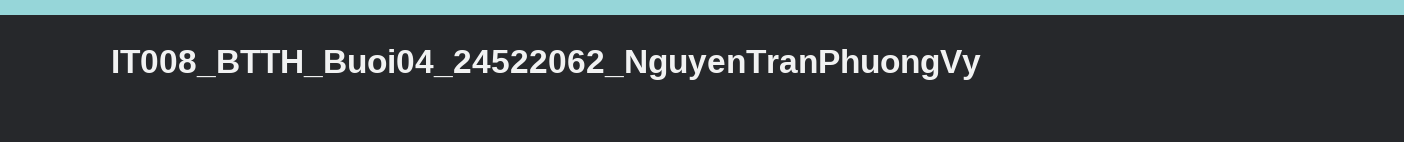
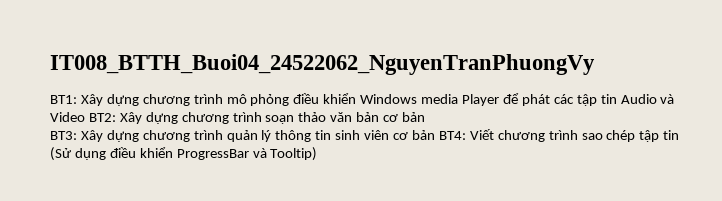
(981, 64) none -> [50,93,675,106] [50,112,426,124] [50,129,680,142] [50,147,318,161] // BT1: Xây dựng chương trình mô phỏng điều khiển Windows media Player để phát các tập tin Audio và Video BT2: Xây dựng chương trình soạn thảo văn bản cơ bản // BT3: Xây dựng chương trình quản lý thông tin sinh viên cơ bản BT4: Viết chương trình sao chép tập tin (Sử dụng điều khiển ProgressBar và Tooltip)

